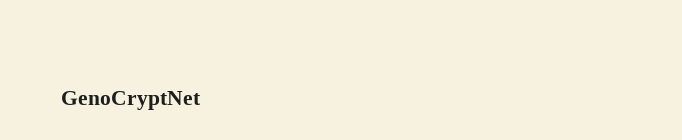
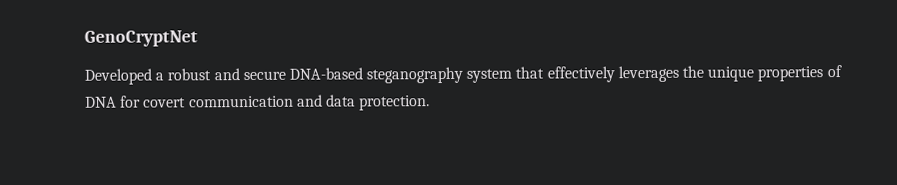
(201, 100) none -> [84,65,842,85] [85,94,431,111] // Developed a robust and secure DNA-based steganography system that effectively leverages the unique properties of DNA for covert communication and data protection.

